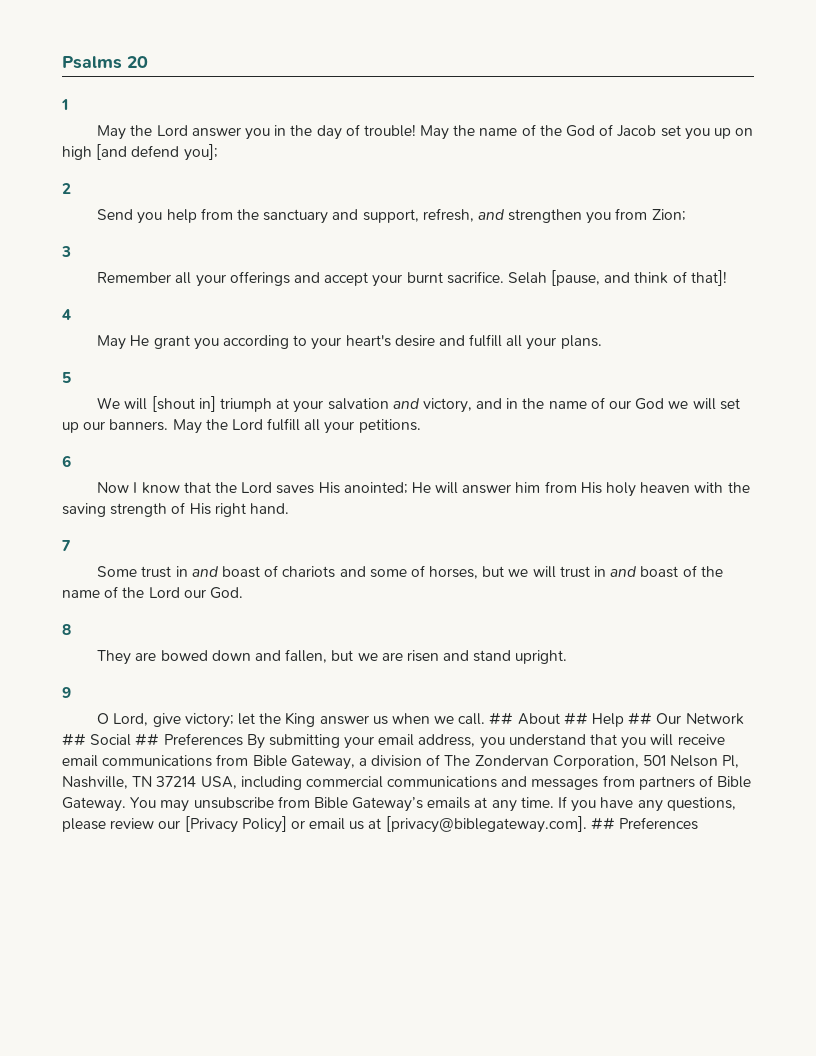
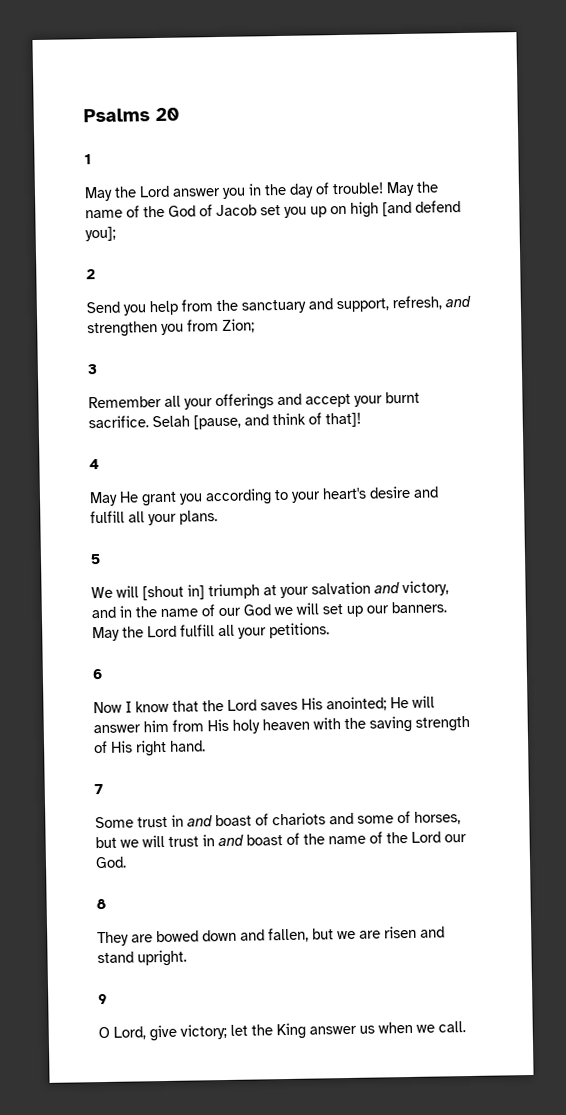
[489,712,744,727] [62,733,725,749] [62,754,740,770] [62,775,752,790] [62,796,736,812] [62,816,699,833] ## About ## Help ## Our Network ## Social ## Preferences By submitting your email address, you understand that you will receive email communications from Bible Gateway, a division of The Zondervan Corporation, 501 Nelson Pl, Nashville, TN 37214 USA, including commercial communications and messages from partners of Bible Gateway. You may unsubscribe from Bible Gateway’s emails at any time. If you have any questions, please review our [Privacy Policy] or email us at [privacy@biblegateway.com]. ## Preferences -> (466, 1027) none

